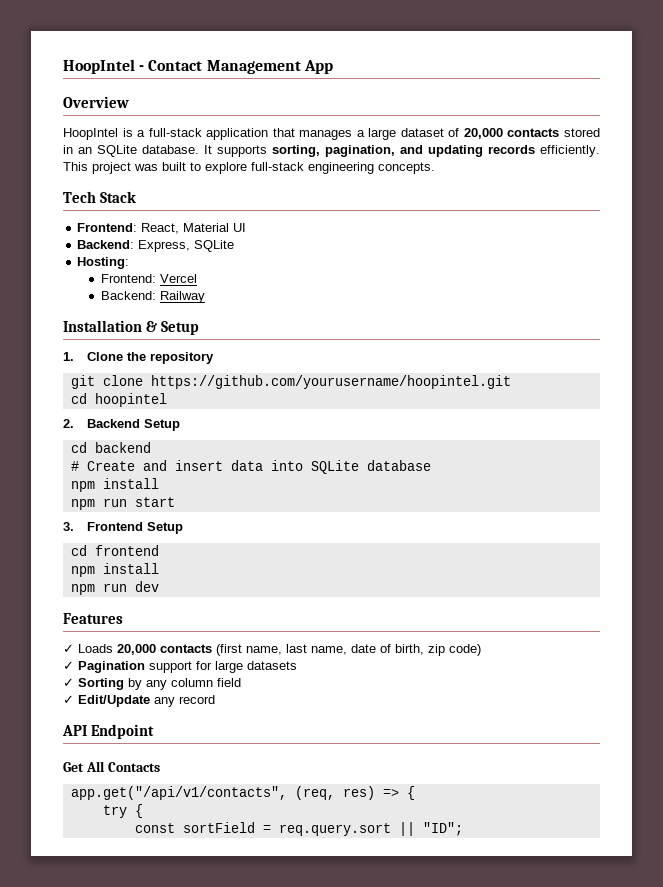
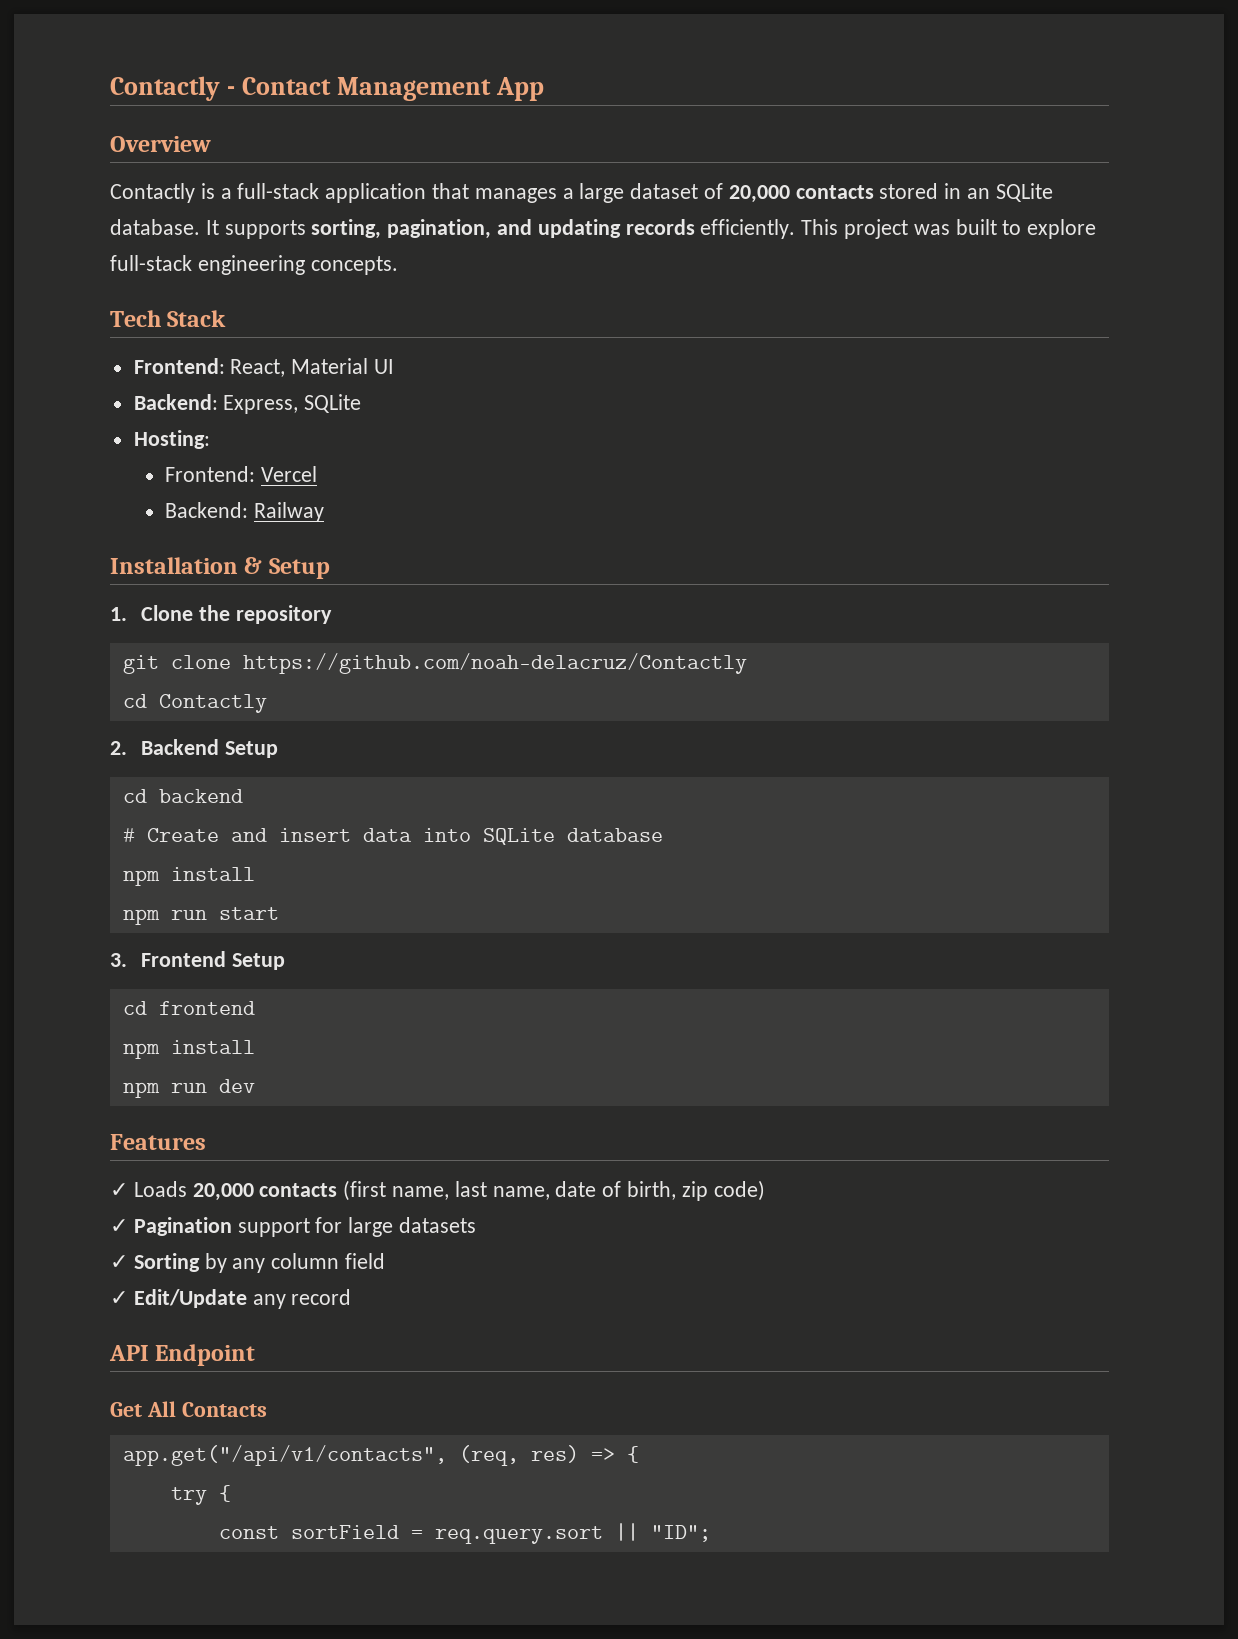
[63,59,135,74] HoopIntel -> [110,76,220,101] Contactly
[63,128,118,140] HoopIntel -> [110,183,195,203] Contactly
[150,375,511,389] [70,393,167,407] https://github.com/yourusername/hoopintel.git // cd hoopintel -> [242,653,747,674] [122,694,267,713] https://github.com/noah-delacruz/Contactly // cd Contactly

